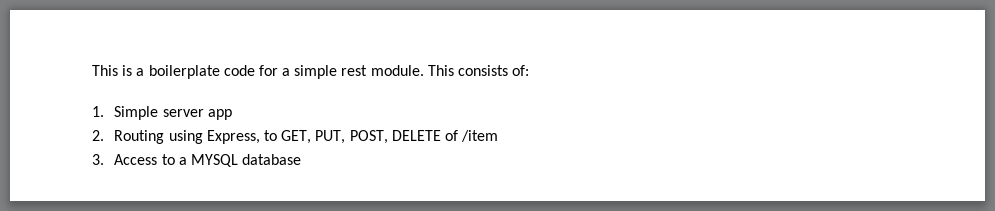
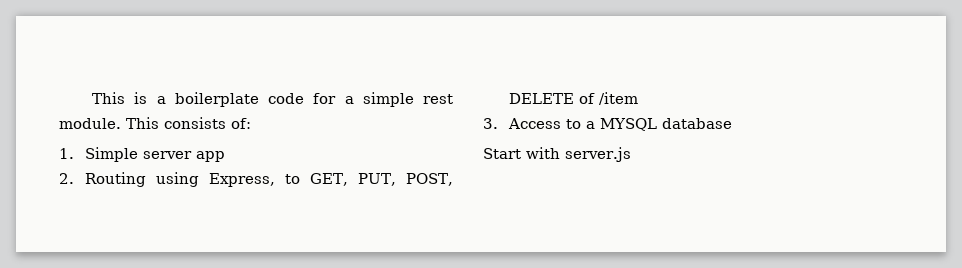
(302, 159) none -> [483,147,631,162] // Start with server.js

